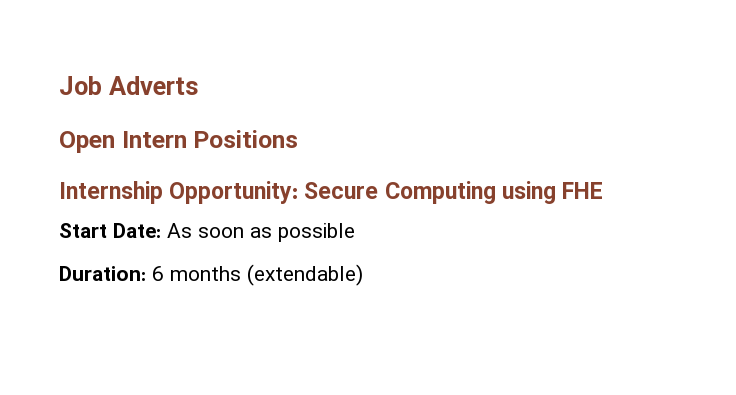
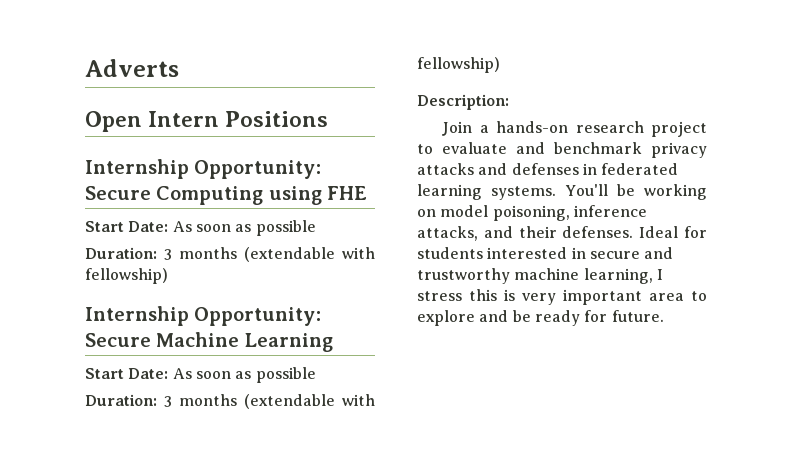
[59,76,102,95] Job -> (85, 68) none
[152,264,363,286] 6 months (extendable) -> [164,247,375,262] [85,268,168,284] [85,306,322,326] [85,332,333,352] [85,367,316,383] [85,394,375,409] [417,57,500,73] [417,94,509,110] [442,121,707,137] [417,142,707,158] [417,163,679,175] [417,184,707,200] [417,205,647,221] [417,226,707,241] [417,247,674,259] [417,268,663,284] [417,289,707,305] [417,310,664,326] 3 months (extendable with fellowship) // Internship Opportunity: Secure Machine Learning // Start Date: As soon as possible // Duration: 3 months (extendable with fellowship) // Description: // Join a hands-on research project to evaluate and benchmark privacy attacks and defenses in federated learning systems. You'll be working on model poisoning, inference attacks, and their defenses. Ideal for students interested in secure and trustworthy machine learning, I stress this is very important area to explore and be ready for future.

